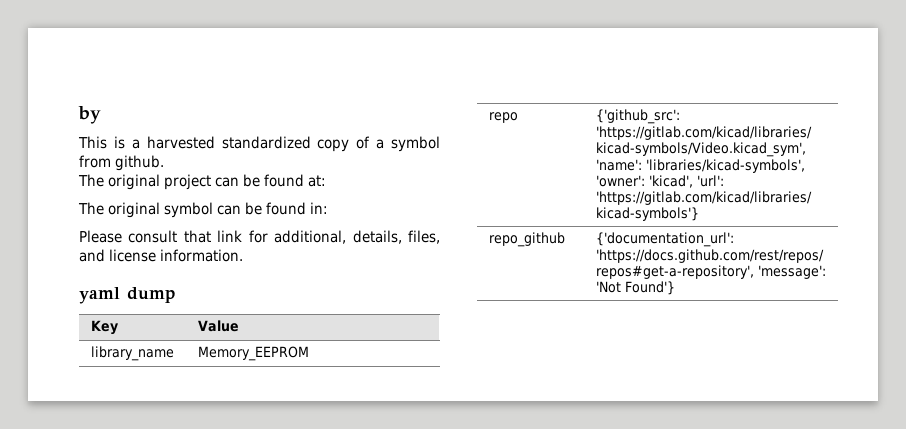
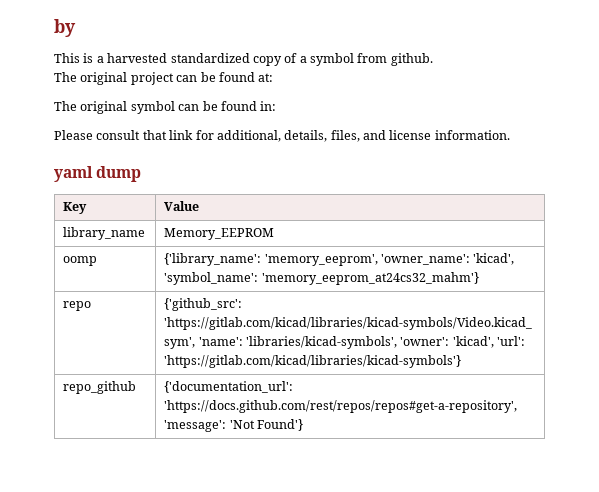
(309, 353) none -> [63,256,98,266] [164,253,515,266] [164,272,479,285] // oomp | {'library_name': 'memory_eeprom', 'owner_name': 'kicad', 'symbol_name': 'memory_eeprom_at24cs32_mahm'}

